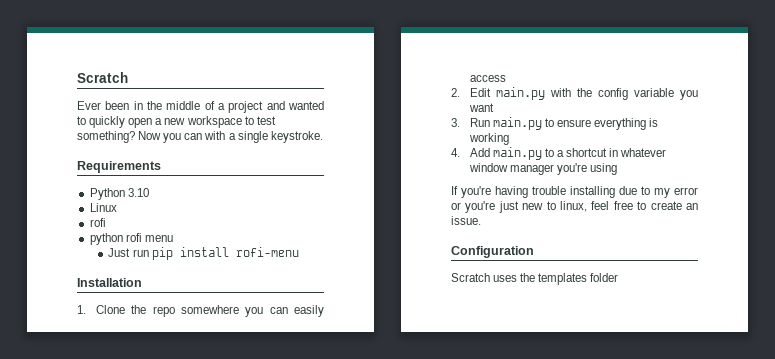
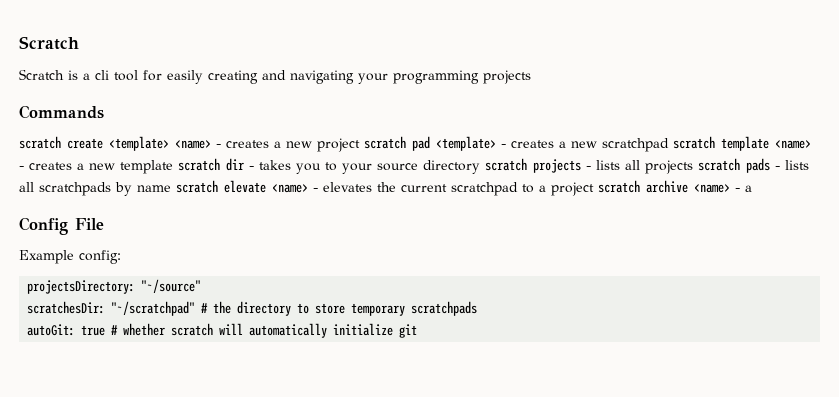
[77,101,324,113] [77,116,276,128] [77,131,323,143] [77,161,161,173] [89,188,149,200] [89,203,117,212] [89,218,106,227] [89,233,173,245] [108,247,299,260] [77,278,142,287] [77,305,324,317] [469,75,506,82] [451,87,698,100] [468,103,494,112] [451,117,659,130] [468,133,509,145] [451,147,667,160] [468,163,618,175] [451,186,698,198] [451,201,698,213] [451,216,481,225] [451,246,534,258] [451,273,619,285] Ever been in the middle of a project and wanted to quickly open a new workspace to test something? Now you can with a single keystroke. // Requirements // Python 3.10 // Linux // rofi // python rofi menu // Just run pip install rofi-menu // Installation // 1. Clone the repo somewhere you can easily access // 2. Edit main.py with the config variable you want // 3. Run main.py to ensure everything is working // 4. Add main.py to a shortcut in whatever window manager you're using // If you're having trouble installing due to my error or you're just new to linux, feel free to create an issue. // Configuration // Scratch uses the templates folder -> [19,69,531,84] [19,105,104,119] [19,136,811,152] [19,158,809,174] [19,180,752,196] [19,217,104,235] [19,250,121,264] [27,279,202,294] [27,301,478,316] [27,323,418,338] Scratch is a cli tool for easily creating and navigating your programming projects // Commands // scratch create <template> <name> - creates a new project scratch pad <template> - creates a new scratchpad scratch template <name> - creates a new template scratch dir - takes you to your source directory scratch projects - lists all projects scratch pads - lists all scratchpads by name scratch elevate <name> - elevates the current scratchpad to a project scratch archive <name> - a // Config File // Example config: // projectsDirectory: "~/source" // scratchesDir: "~/scratchpad" # the directory to store temporary scratchpads // autoGit: true # whether scratch will automatically initialize git

